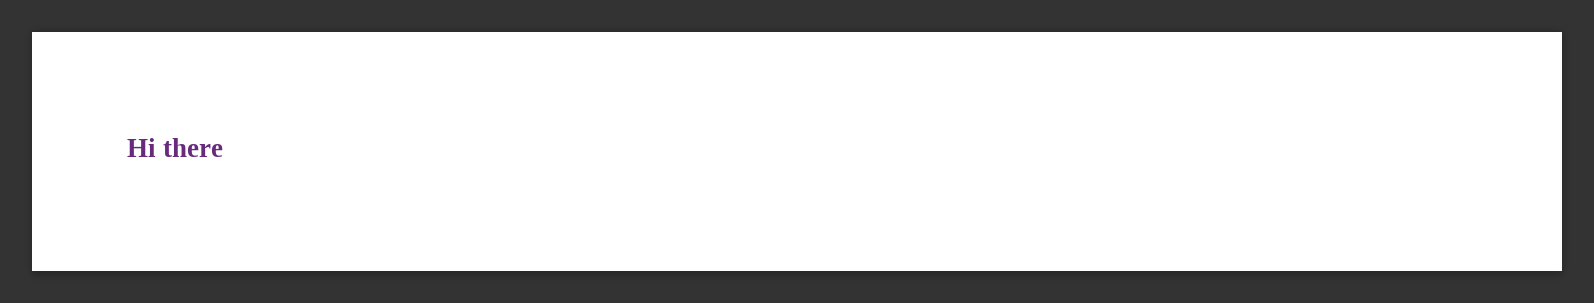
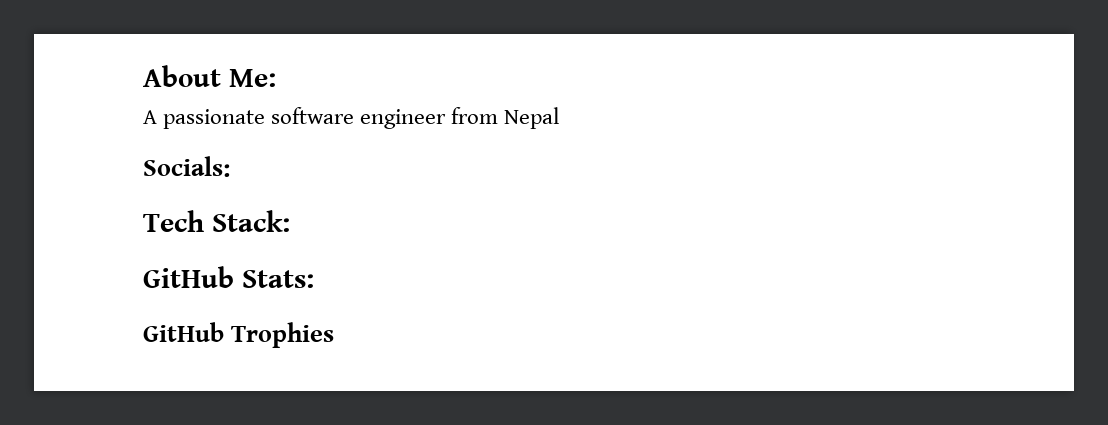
[127,138,224,157] Hi there -> [143,65,276,87] [143,107,560,129] [143,156,230,177] [143,210,290,232] [143,266,314,288] [143,322,335,348] About Me: // A passionate software engineer from Nepal // Socials: // Tech Stack: // GitHub Stats: // GitHub Trophies

